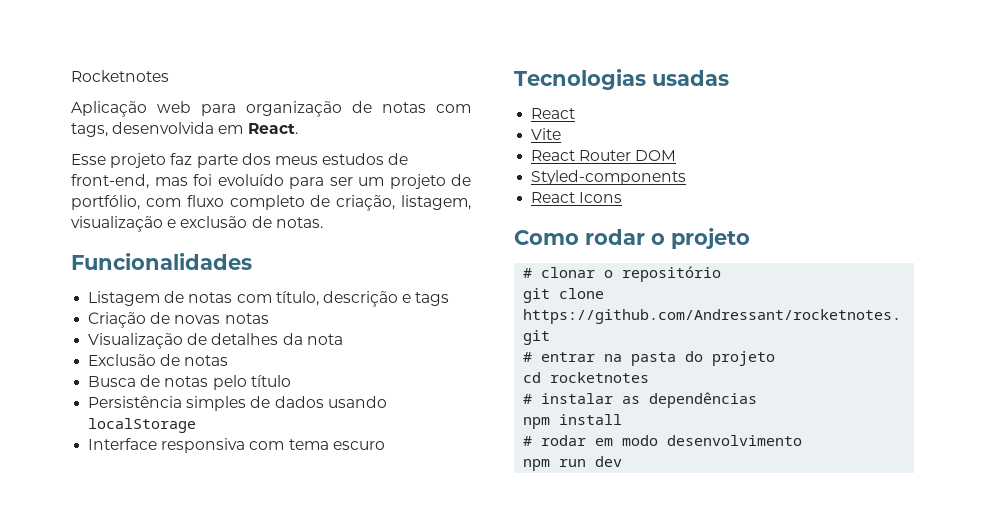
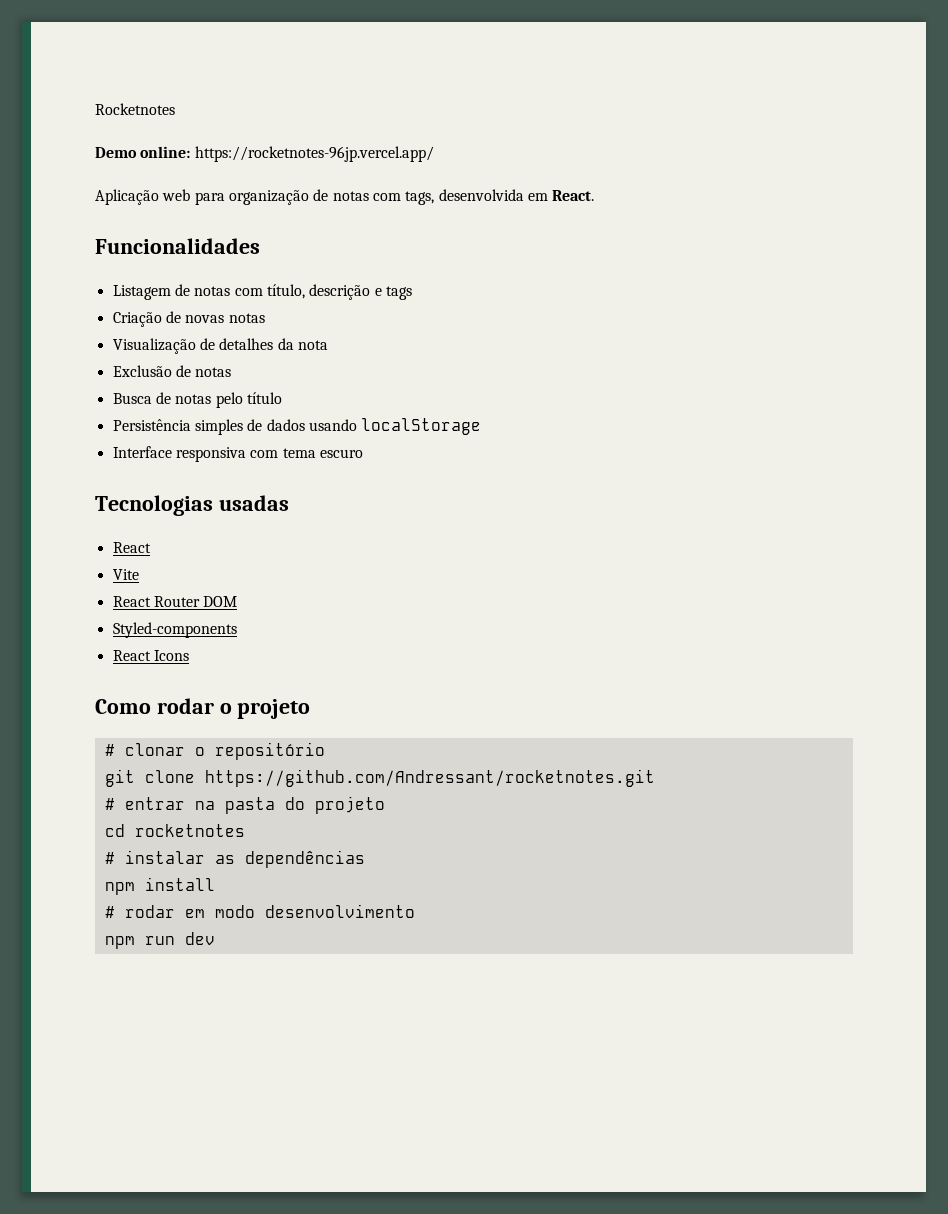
(169, 76) none -> [95,146,434,162] // Demo online: https://rocketnotes-96jp.vercel.app/
[71,153,409,168] [71,174,471,189] [71,195,471,211] [71,216,323,232] // Esse projeto faz parte dos meus estudos de front-end, mas foi evoluído para ser um projeto de portfólio, com fluxo completo de criação, listagem, visualização e exclusão de notas. -> (595, 195) none

